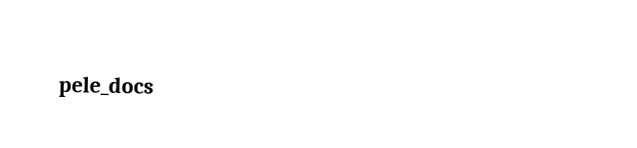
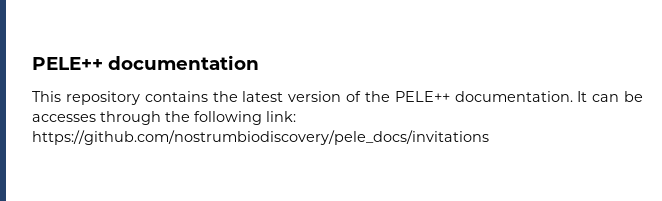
[58,75,154,99] pele_docs -> [32,55,259,70] [32,91,644,105] [32,111,296,125] [32,130,489,145] PELE++ documentation // This repository contains the latest version of the PELE++ documentation. It can be accesses through the following link: https://github.com/nostrumbiodiscovery/pele_docs/invitations

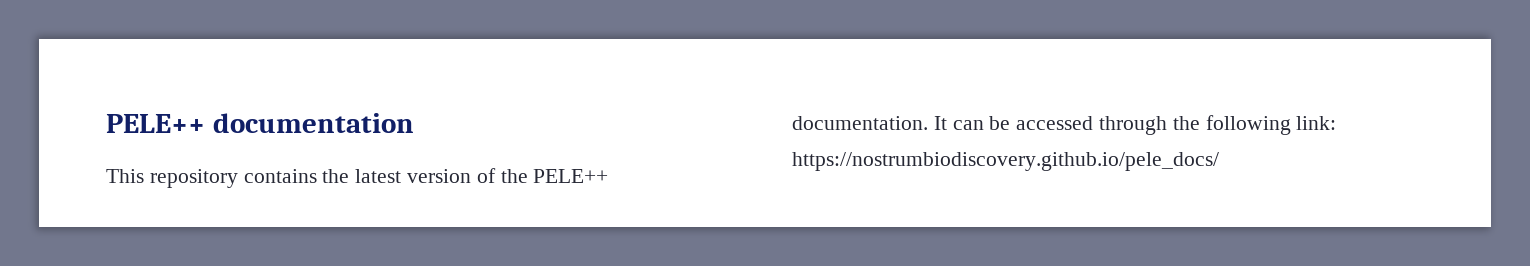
[32,114,96,122] accesses -> [1016,116,1094,130] accessed
[32,130,489,145] https://github.com/nostrumbiodiscovery/pele_docs/invitations -> [792,152,1219,171] https://nostrumbiodiscovery.github.io/pele_docs/

